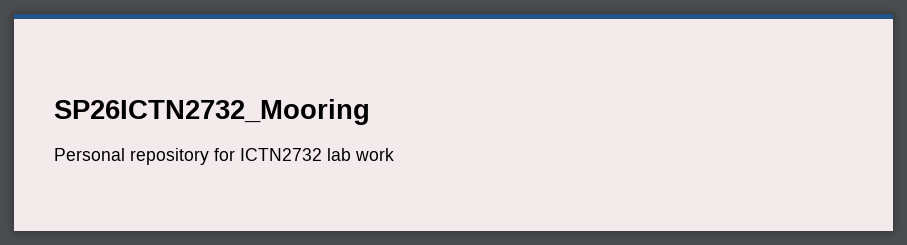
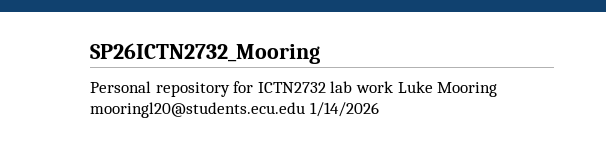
(394, 154) none -> [397,81,498,97] [90,102,379,118] Luke Mooring mooringl20@students.ecu.edu 1/14/2026

